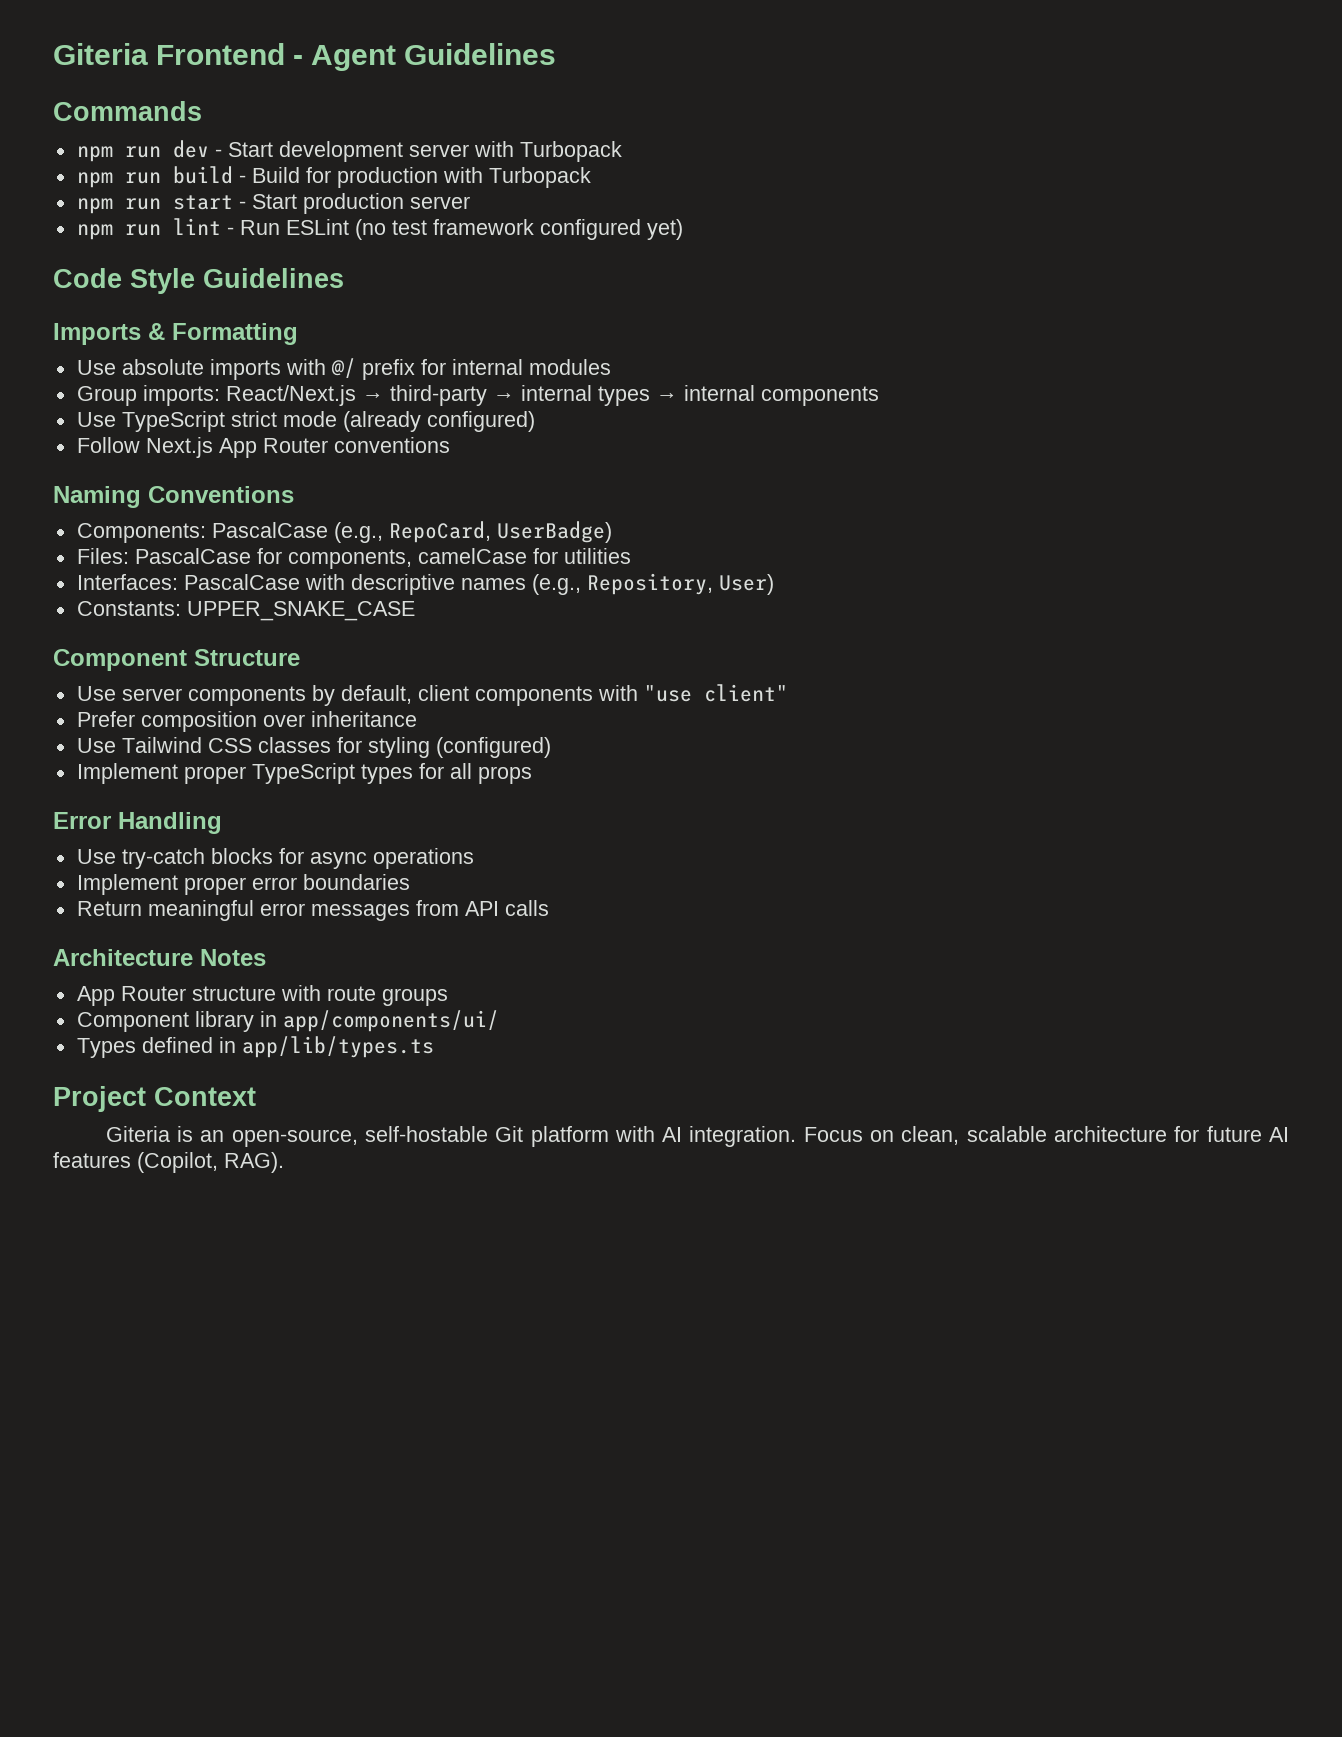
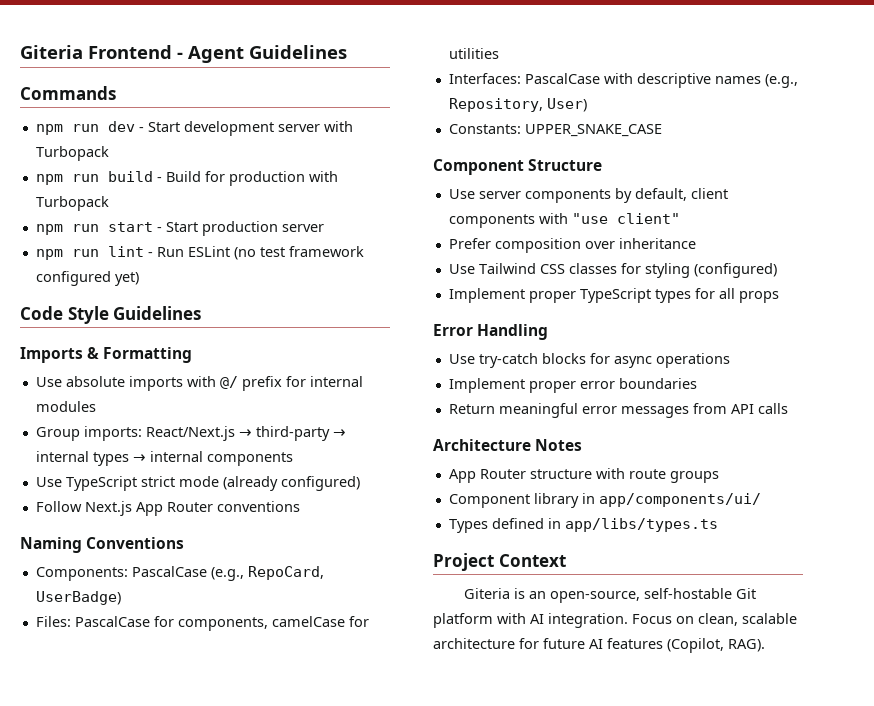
[241,1036,434,1058] app/lib/types.ts -> [564,518,718,532] app/libs/types.ts

